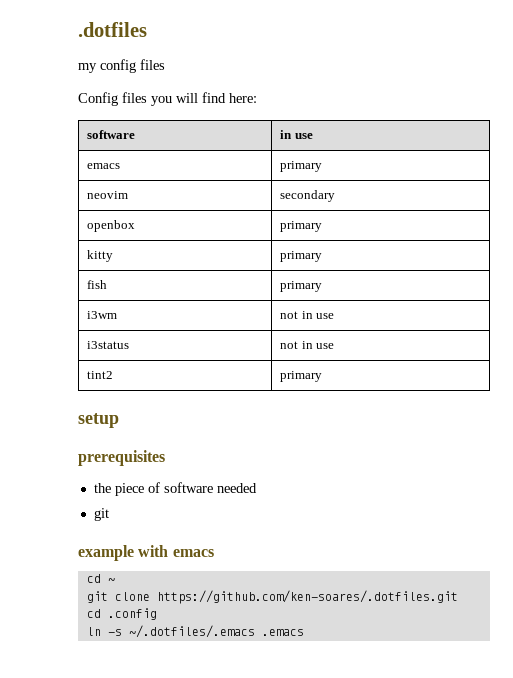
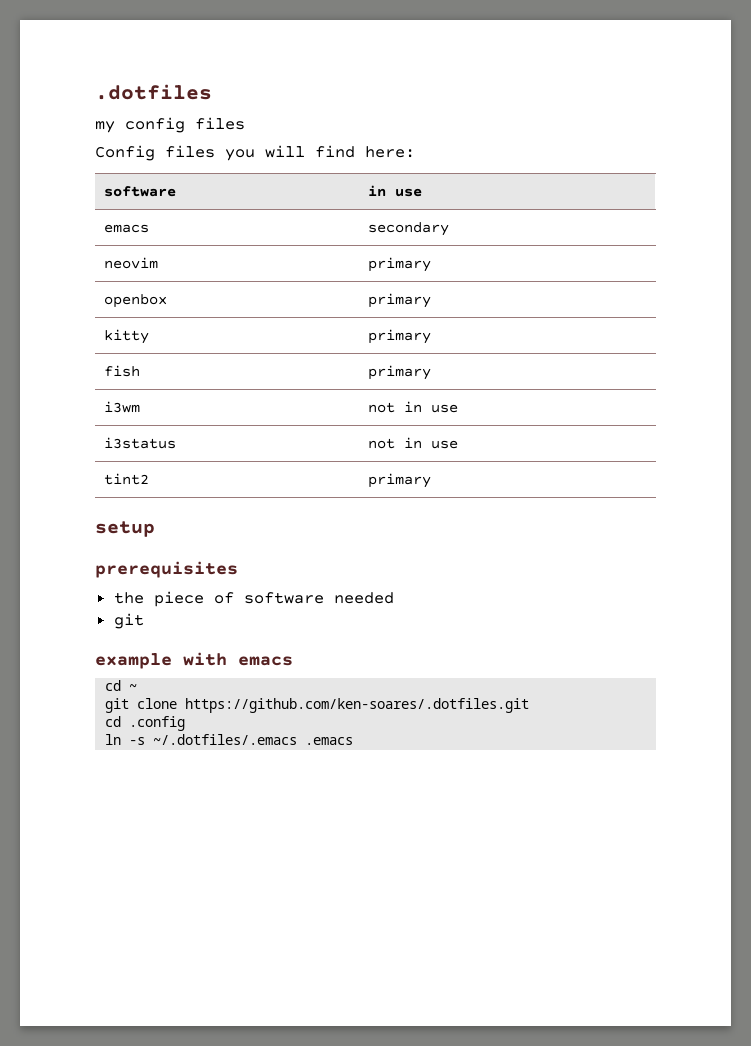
[280,161,323,172] primary -> [368,222,450,236] secondary
[280,190,336,202] secondary -> [368,257,432,272] primary

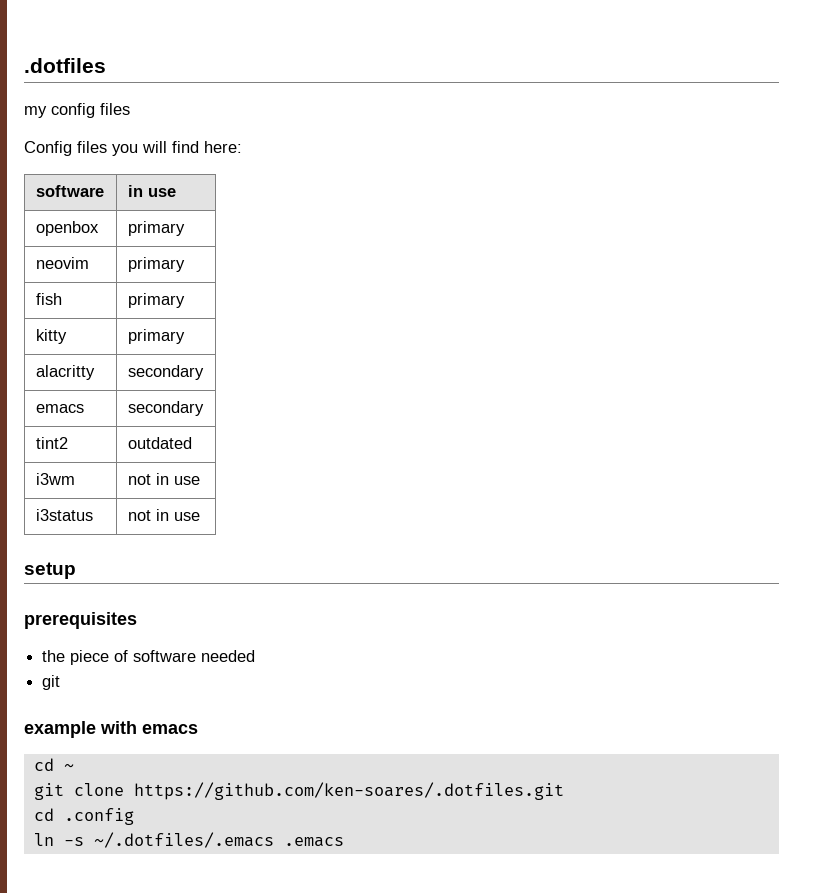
[104,224,150,233] [368,222,450,236] emacs | secondary -> [35,221,99,236] [127,221,185,236] openbox | primary
[104,294,168,308] openbox -> [35,293,62,305] fish
[104,365,141,377] [368,365,432,380] fish | primary -> [35,365,95,380] [127,365,204,380] [35,404,84,413] [127,401,204,416] [35,437,68,449] [127,437,192,449] alacritty | secondary // emacs | secondary // tint2 | outdated
[104,473,150,485] [368,473,432,488] // tint2 | primary -> (200, 516) none

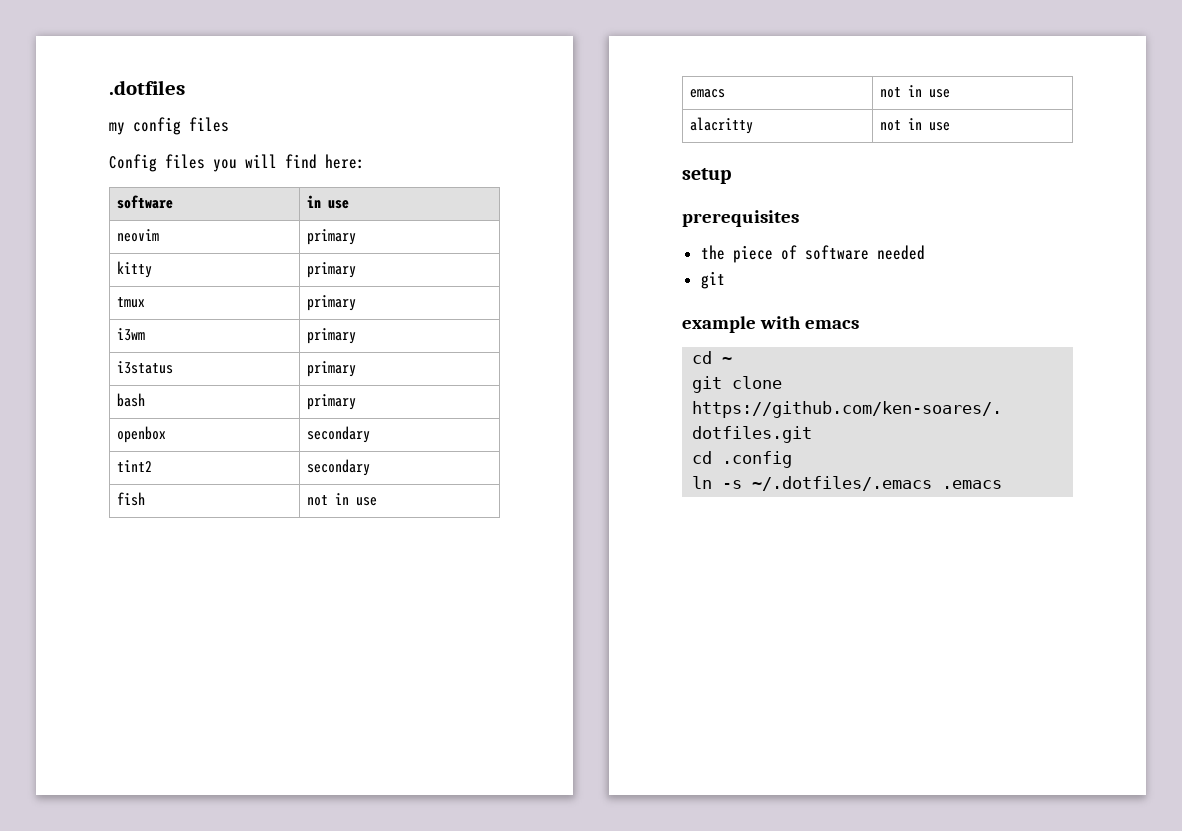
[35,221,99,236] [127,221,185,236] // openbox | primary -> (349, 204) none
[35,293,62,305] [127,293,185,308] // fish | primary -> (356, 237) none
[35,365,95,380] [127,365,204,380] [35,404,84,413] alacritty | secondary // emacs -> [116,297,145,308] [306,295,356,311] [116,328,145,341] [306,328,356,344] [116,361,173,374] [306,361,356,377] [116,393,145,407] [306,394,356,410] [116,426,166,443] tmux | primary // i3wm | primary // i3status | primary // bash | primary // openbox
[127,437,192,449] [35,473,75,485] [127,473,200,485] [35,509,93,521] outdated // i3wm | not in use // i3status -> [306,459,370,476] [116,492,145,506] [306,493,377,506] [689,89,725,98] [879,85,950,98] [689,117,753,134] secondary // fish | not in use // emacs | not in use // alacritty

